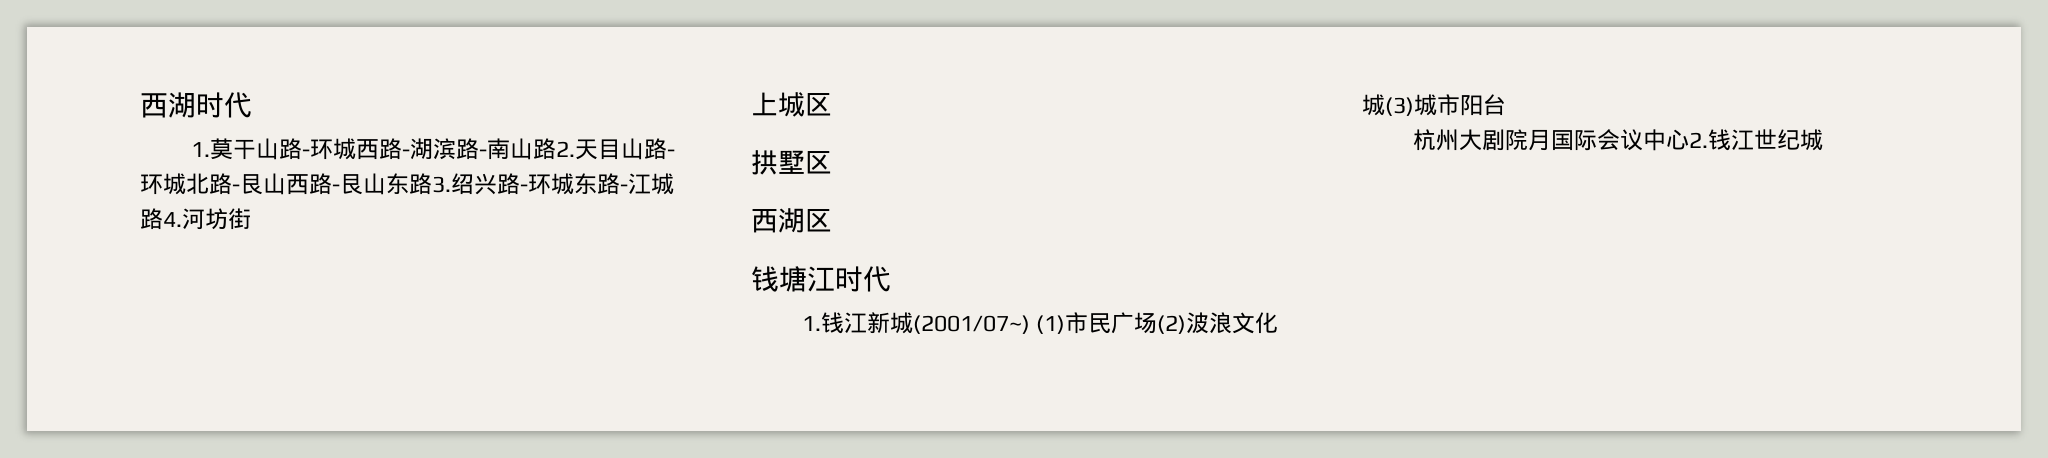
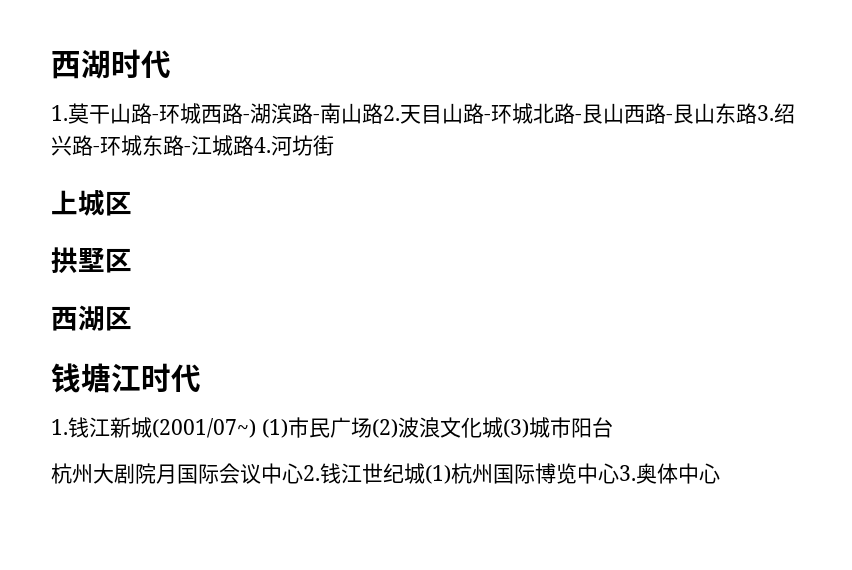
(1823, 140) none -> [425,463,720,484] (1)杭州国际博览中心3.奥体中心

